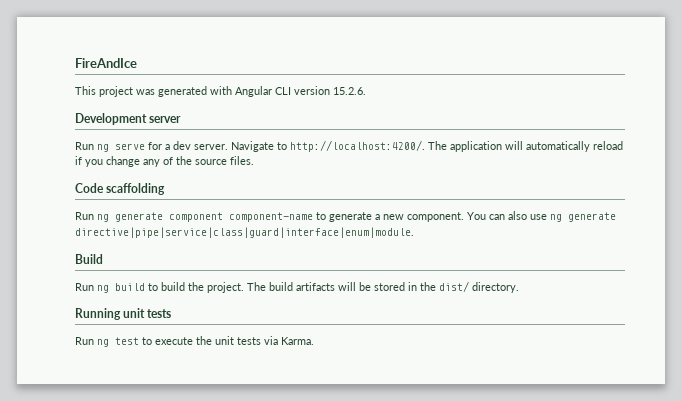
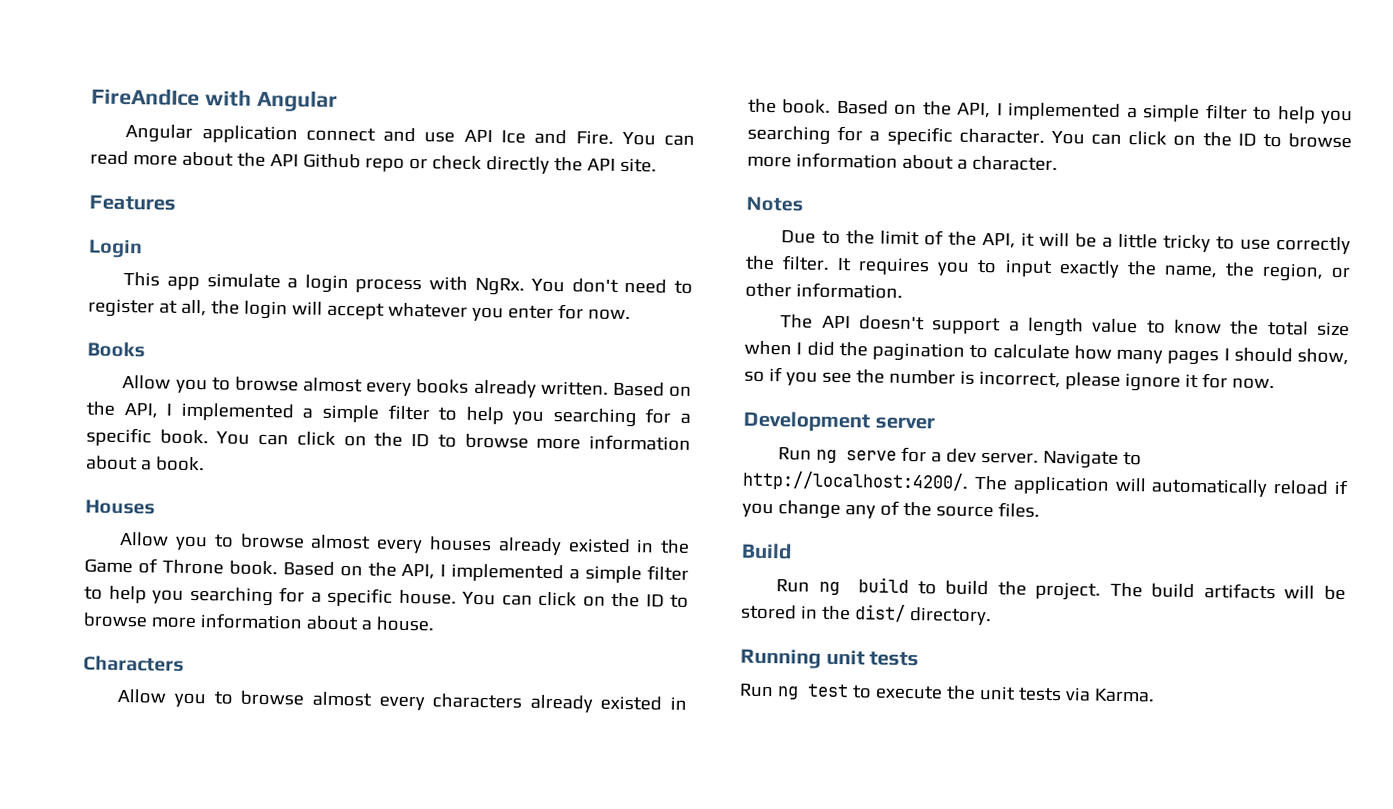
[75,86,366,97] // This project was generated with Angular CLI version 15.2.6. -> [204,89,338,112] [125,124,696,146] [90,150,657,174] [89,194,176,211] [88,239,143,259] [123,271,694,296] [88,298,631,322] [87,341,145,358] [122,374,692,398] [86,401,691,428] [86,427,692,451] [86,455,205,472] [85,499,155,515] [119,531,690,556] [84,558,689,584] [84,585,689,608] [83,612,435,632] [83,655,184,672] [117,688,687,713] [748,98,1353,125] [747,125,1352,149] [747,152,1058,172] [746,196,803,212] [781,230,1351,255] [745,255,1350,282] [745,282,903,299] [780,314,1350,337] [744,340,1349,366] [744,367,1275,392] with Angular // Angular application connect and use API Ice and Fire. You can read more about the API Github repo or check directly the API site. // Features // Login // This app simulate a login process with NgRx. You don't need to register at all, the login will accept whatever you enter for now. // Books // Allow you to browse almost every books already written. Based on the API, I implemented a simple filter to help you searching for a specific book. You can click on the ID to browse more information about a book. // Houses // Allow you to browse almost every houses already existed in the Game of Throne book. Based on the API, I implemented a simple filter to help you searching for a specific house. You can click on the ID to browse more information about a house. // Characters // Allow you to browse almost every characters already existed in the book. Based on the API, I implemented a simple filter to help you searching for a specific character. You can click on the ID to browse more information about a character. // Notes // Due to the limit of the API, it will be a little tricky to use correctly the filter. It requires you to input exactly the name, the region, or other information. // The API doesn't support a length value to know the total size when I did the pagination to calculate how many pages I should show, so if you see the number is incorrect, please ignore it for now.
[75,183,166,195] [75,211,616,222] [75,227,414,238] // Code scaffolding // Run ng generate component component-name to generate a new component. You can also use ng generate directive|pipe|service|class|guard|interface|enum|module. -> (1040, 510) none

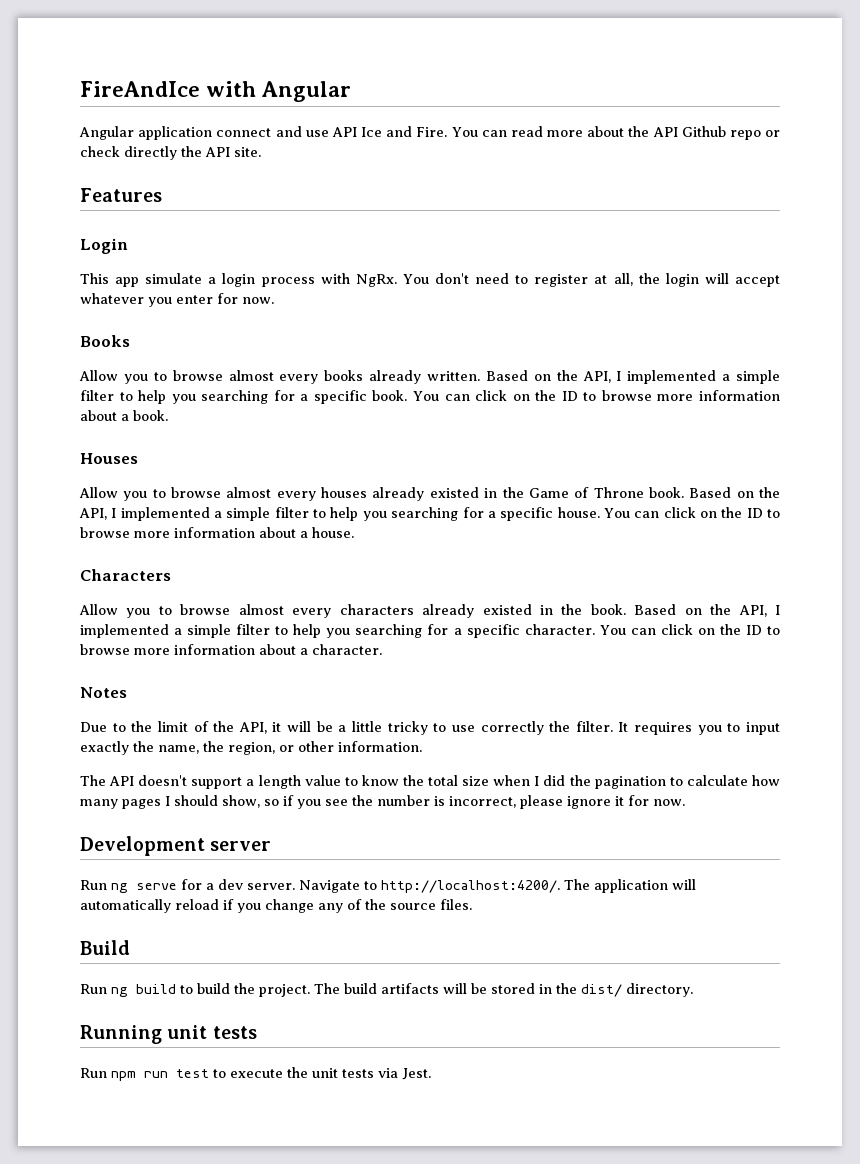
[776,686,799,700] ng -> [111,1071,168,1081] npm run
[1093,688,1155,703] Karma. -> [402,1068,431,1080] Jest.

